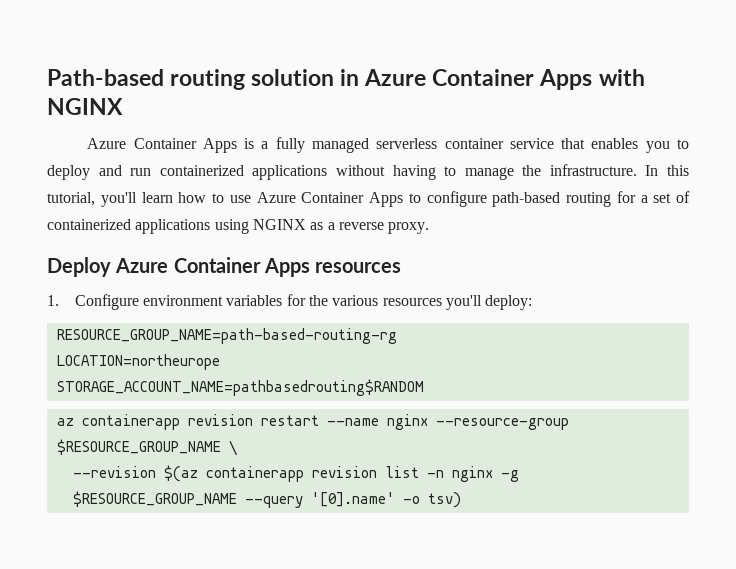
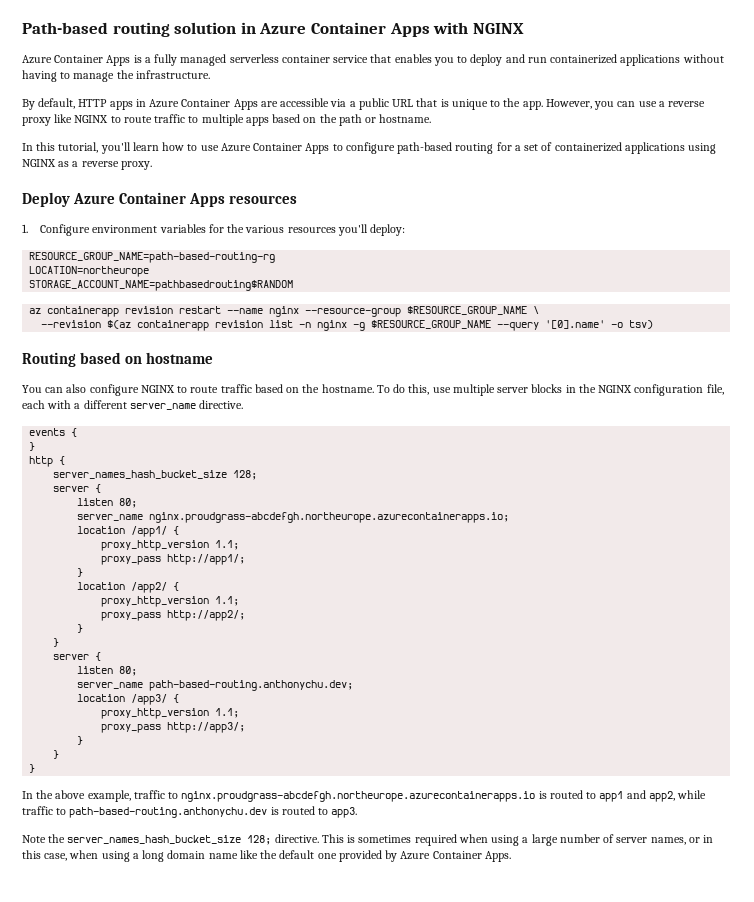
(637, 170) none -> [22,98,706,110] [22,114,432,126] // By default, HTTP apps in Azure Container Apps are accessible via a public URL that is unique to the app. However, you can use a reverse proxy like NGINX to route traffic to multiple apps based on the path or hostname. //
(461, 500) none -> [22,352,214,367] [22,384,724,396] [22,400,244,410] [29,428,78,437] [29,442,36,451] [29,456,66,467] [53,470,258,480] [53,484,102,493] [77,498,138,508] [77,512,510,523] [77,526,180,537] [101,540,240,551] [101,554,246,565] [77,568,84,577] [77,582,180,593] [101,596,240,607] [101,610,246,621] [77,624,84,633] [53,638,60,647] [53,652,102,661] [77,666,138,676] [77,680,354,691] [77,694,180,705] [101,708,240,719] [101,722,246,733] [77,736,84,745] [53,750,60,759] [29,764,36,773] [22,790,707,802] [22,806,358,818] [22,834,714,846] [22,850,511,862] // Routing based on hostname // You can also configure NGINX to route traffic based on the hostname. To do this, use multiple server blocks in the NGINX configuration file, each with a different server_name directive. // events { // } // http { // server_names_hash_bucket_size 128; // server { // listen 80; // server_name nginx.proudgrass-abcdefgh.northeurope.azurecontainerapps.io; // location /app1/ { // proxy_http_version 1.1; // proxy_pass http://app1/; // } // location /app2/ { // proxy_http_version 1.1; // proxy_pass http://app2/; // } // } // server { // listen 80; // server_name path-based-routing.anthonychu.dev; // location /app3/ { // proxy_http_version 1.1; // proxy_pass http://app3/; // } // } // } // In the above example, traffic to nginx.proudgrass-abcdefgh.northeurope.azurecontainerapps.io is routed to app1 and app2, while traffic to path-based-routing.anthonychu.dev is routed to app3. // Note the server_names_hash_bucket_size 128; directive. This is sometimes required when using a large number of server names, or in this case, when using a long domain name like the default one provided by Azure Container Apps.

